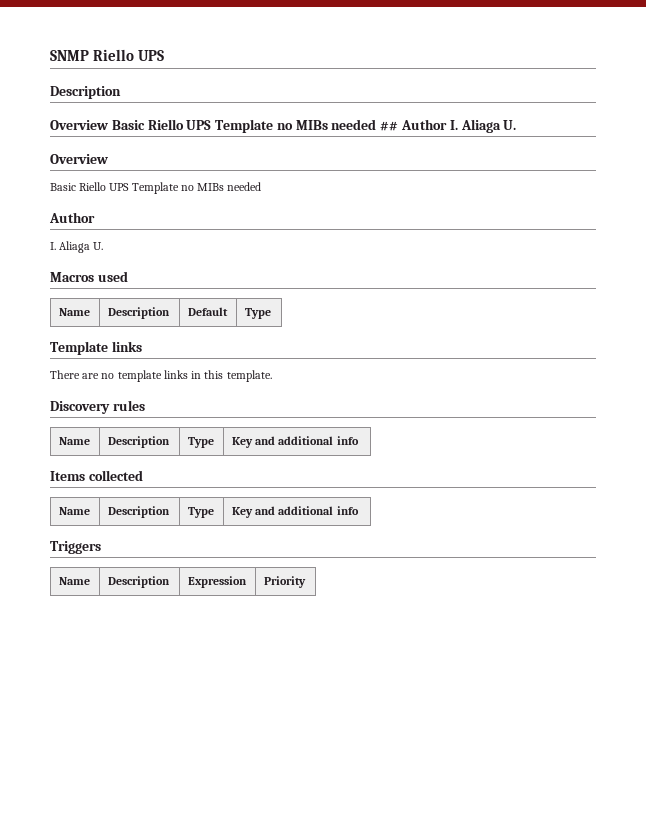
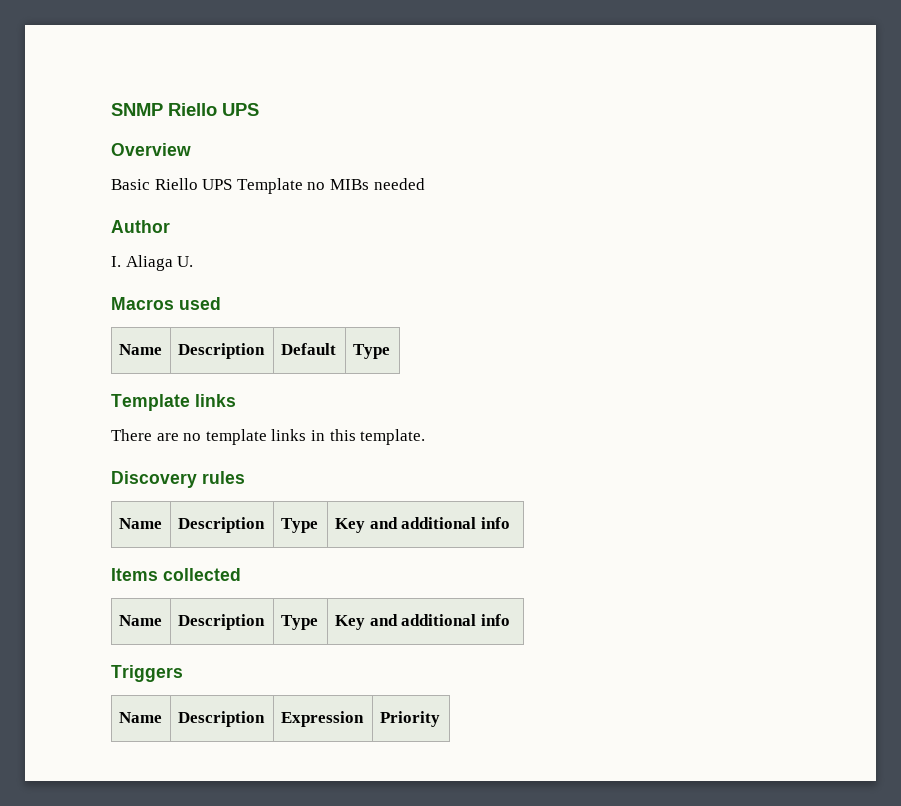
[50,86,121,99] [50,119,517,133] // Description // Overview Basic Riello UPS Template no MIBs needed ## Author I. Aliaga U. -> (259, 109) none

